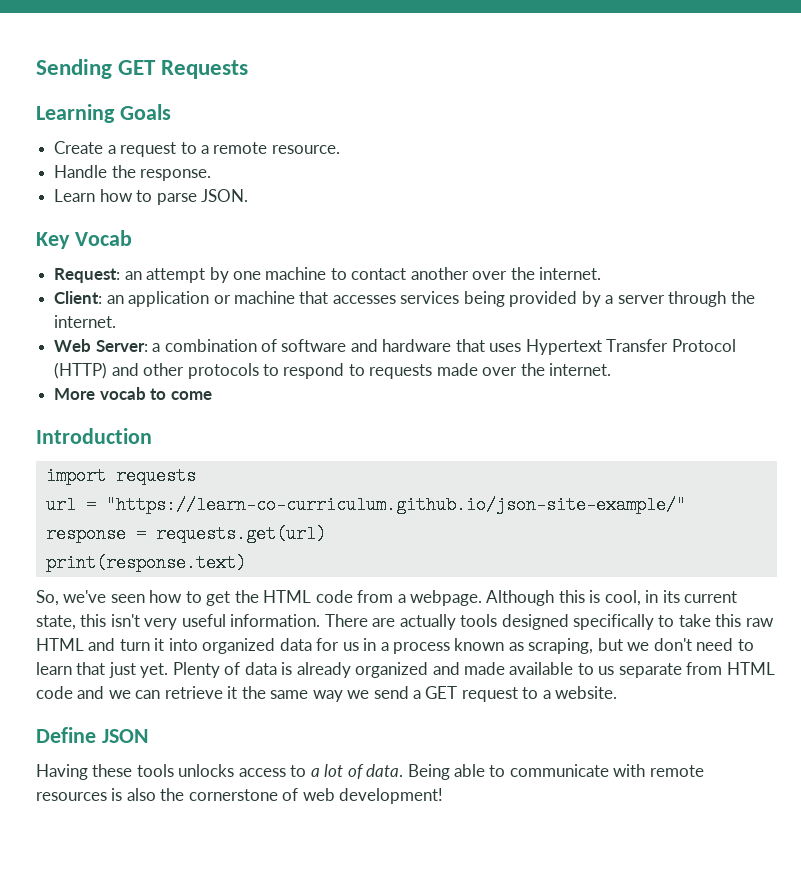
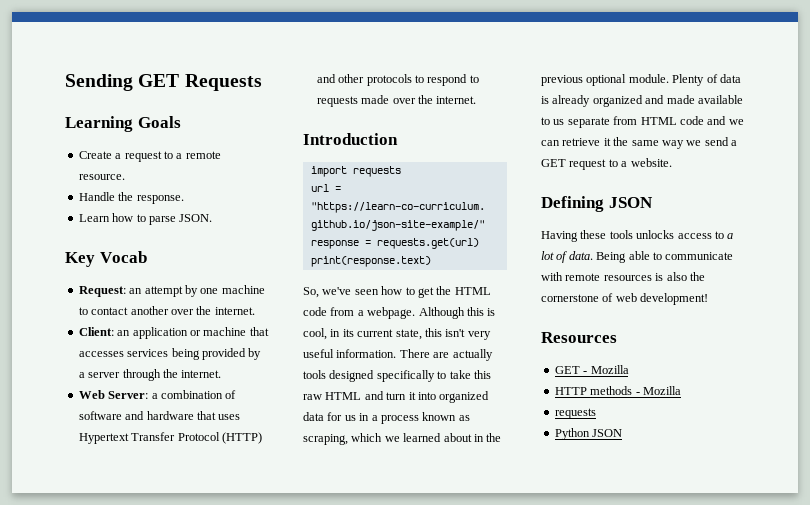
[54,387,212,400] // More vocab to come -> (477, 100) none
[597,638,754,651] [36,662,169,678] but we don't need to learn that just yet. -> [351,433,502,442] [541,74,669,86] which we learned about in the previous optional module.
[36,727,96,743] Define -> [541,196,604,212] Defining
(444, 796) none -> [541,332,617,343] [554,365,629,374] [554,386,681,395] [554,408,596,419] [554,428,623,440] // Resources // GET - Mozilla // HTTP methods - Mozilla // requests // Python JSON

